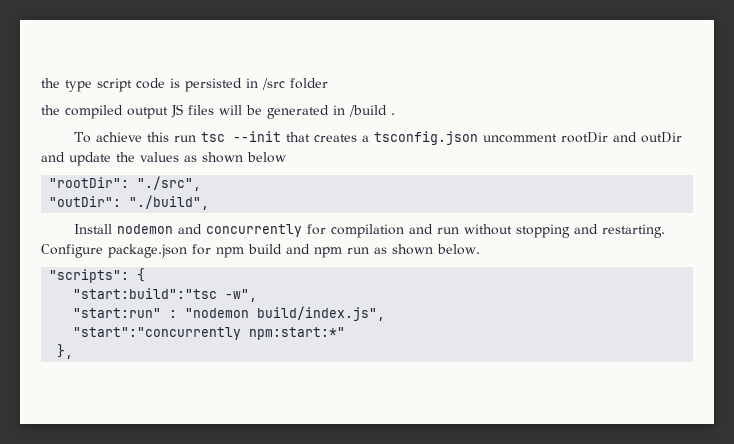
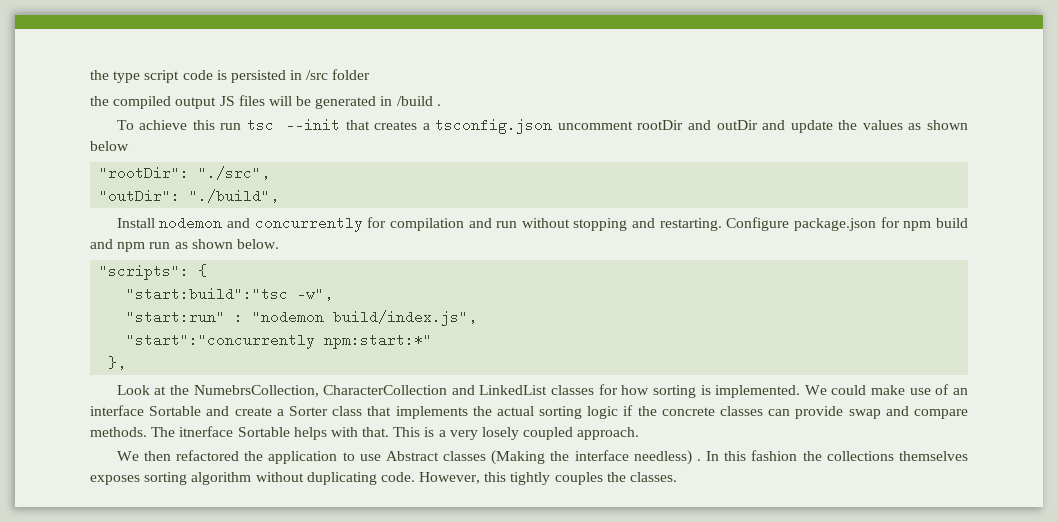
(74, 351) none -> [116,384,969,398] [90,405,968,419] [90,426,640,440] [116,450,969,465] [90,472,678,485] // Look at the NumebrsCollection, CharacterCollection and LinkedList classes for how sorting is implemented. We could make use of an interface Sortable and create a Sorter class that implements the actual sorting logic if the concrete classes can provide swap and compare methods. The itnerface Sortable helps with that. This is a very losely coupled approach. // We then refactored the application to use Abstract classes (Making the interface needless) . In this fashion the collections themselves exposes sorting algorithm without duplicating code. However, this tightly couples the classes.

